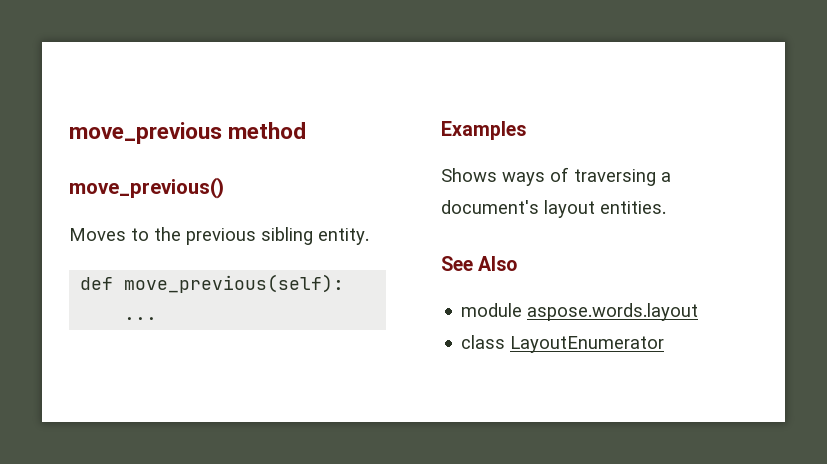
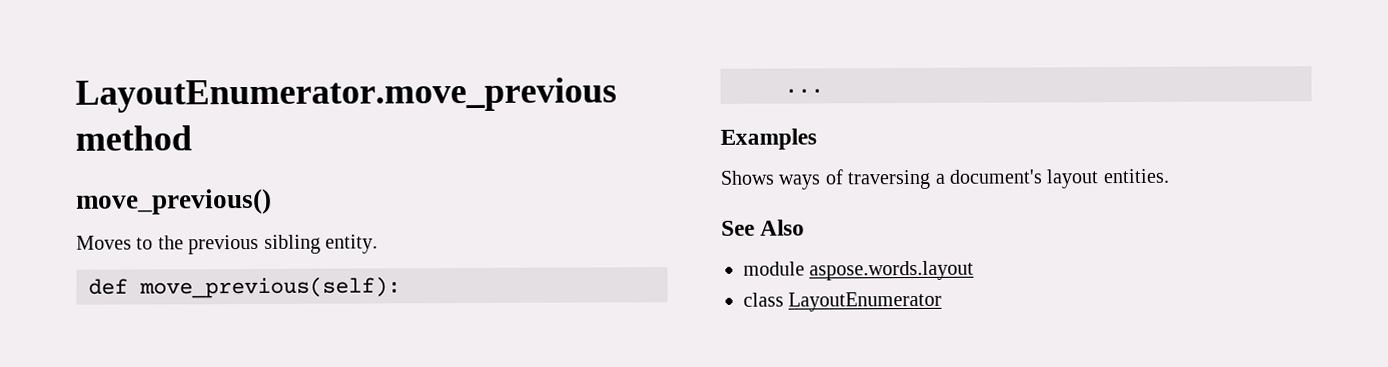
[69,122,222,144] move_previous -> [75,77,617,113] LayoutEnumerator.move_previous

